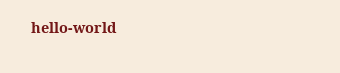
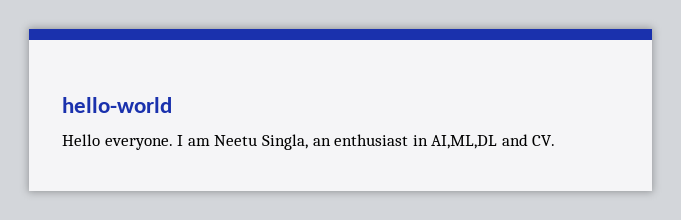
(117, 27) none -> [62,134,556,150] // Hello everyone. I am Neetu Singla, an enthusiast in AI,ML,DL and CV.

